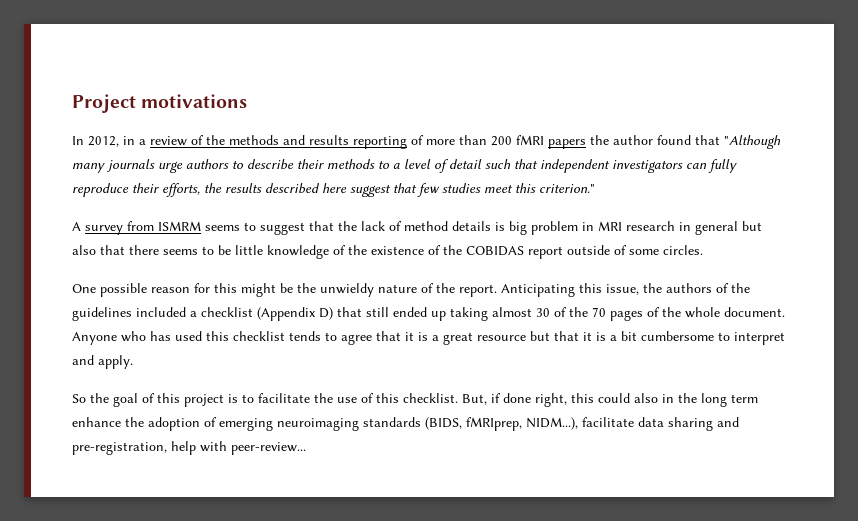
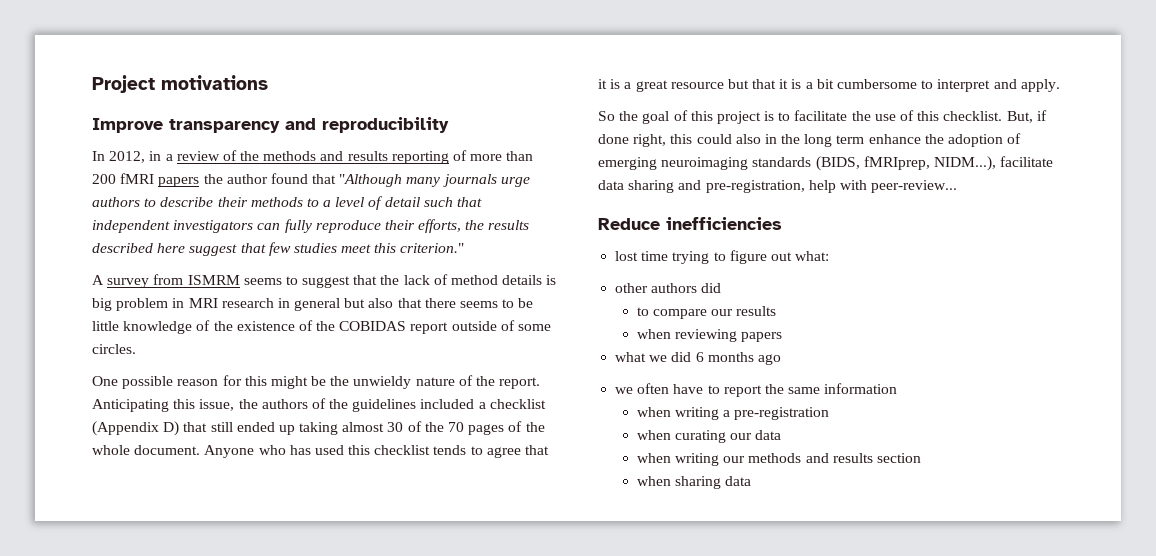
(248, 101) none -> [92,117,449,133] // Improve transparency and reproducibility
(306, 448) none -> [598,217,782,230] [615,250,830,264] [615,283,722,293] [636,306,777,319] [636,329,783,342] [615,352,781,365] [615,383,898,397] [636,407,830,420] [636,430,782,443] [636,453,921,466] [636,476,752,489] // Reduce inefficiencies // lost time trying to figure out what: // other authors did // to compare our results // when reviewing papers // what we did 6 months ago // we often have to report the same information // when writing a pre-registration // when curating our data // when writing our methods and results section // when sharing data

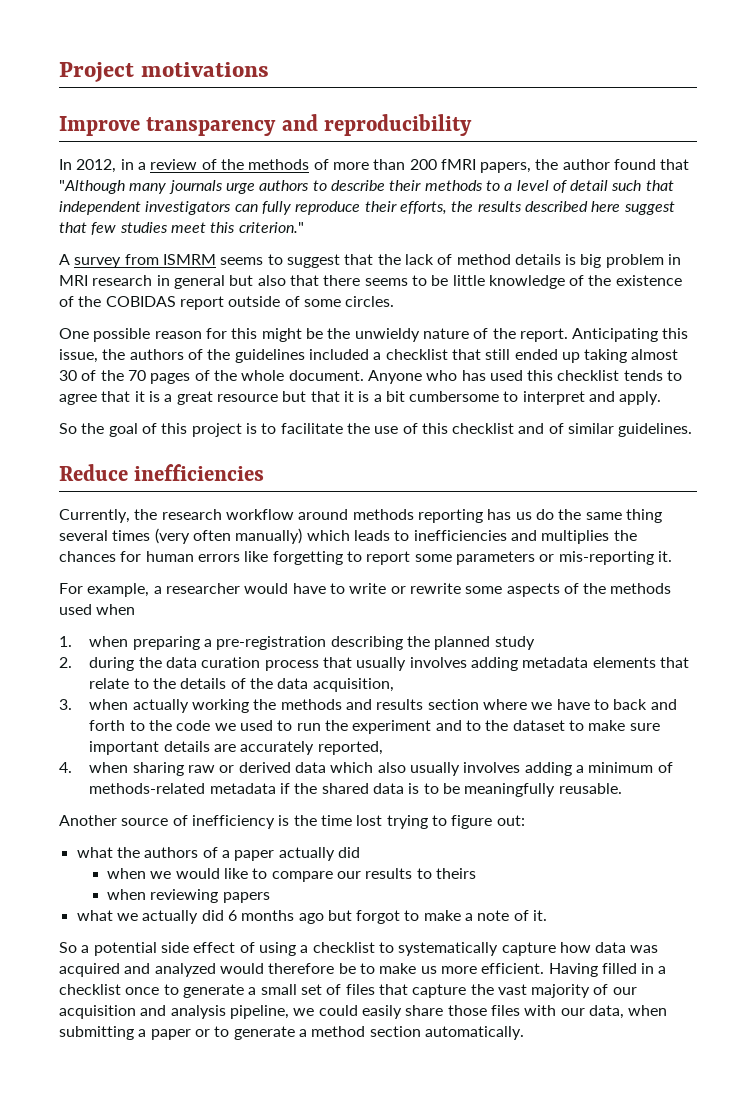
[320,151,449,164] and results reporting -> (310, 164) none
[158,177,200,187] papers -> [480,162,532,173] papers,
[92,421,180,436] (Appendix D) -> (448, 354) none
[943,110,1047,123] [598,133,1022,147] [598,156,1054,171] [598,180,958,193] [598,217,782,230] [615,250,830,264] [615,283,722,293] checklist. But, if done right, this could also in the long term enhance the adoption of emerging neuroimaging standards (BIDS, fMRIprep, NIDM...), facilitate data sharing and pre-registration, help with peer-review... // Reduce inefficiencies // lost time trying to figure out what: // other authors did // -> [452,423,693,437] [59,464,265,481] [59,509,662,523] [59,528,637,544] [59,551,672,565] [59,583,672,597] [59,604,136,615] [59,636,535,650] [59,657,689,671] [89,678,394,692] [59,699,677,713] [89,720,660,734] [89,741,383,755] [59,762,673,776] [89,783,622,797] [59,815,525,829] [76,847,360,861] [106,868,248,879] checklist and of similar guidelines. // Reduce inefficiencies // Currently, the research workflow around methods reporting has us do the same thing several times (very often manually) which leads to inefficiencies and multiplies the chances for human errors like forgetting to report some parameters or mis-reporting it. // For example, a researcher would have to write or rewrite some aspects of the methods used when // 1. when preparing a pre-registration describing the planned study // 2. during the data curation process that usually involves adding metadata elements that relate to the details of the data acquisition, // 3. when actually working the methods and results section where we have to back and forth to the code we used to run the experiment and to the dataset to make sure important details are accurately reported, // 4. when sharing raw or derived data which also usually involves adding a minimum of methods-related metadata if the shared data is to be meaningfully reusable. // Another source of inefficiency is the time lost trying to figure out: // what the authors of a paper actually did // when we would like
(777, 311) none -> [416,868,476,879] to theirs
(668, 358) none -> [142,910,199,924] actually
[615,383,898,397] [636,407,830,420] [636,430,782,443] [636,453,921,466] [636,476,752,489] // we often have to report the same information // when writing a pre-registration // when curating our data // when writing our methods and results section // when sharing data -> [327,910,548,924] [59,942,659,956] [59,963,667,977] [59,984,637,998] [59,1005,668,1019] [59,1026,524,1040] but forgot to make a note of it. // So a potential side effect of using a checklist to systematically capture how data was acquired and analyzed would therefore be to make us more efficient. Having filled in a checklist once to generate a small set of files that capture the vast majority of our acquisition and analysis pipeline, we could easily share those files with our data, when submitting a paper or to generate a method section automatically.

